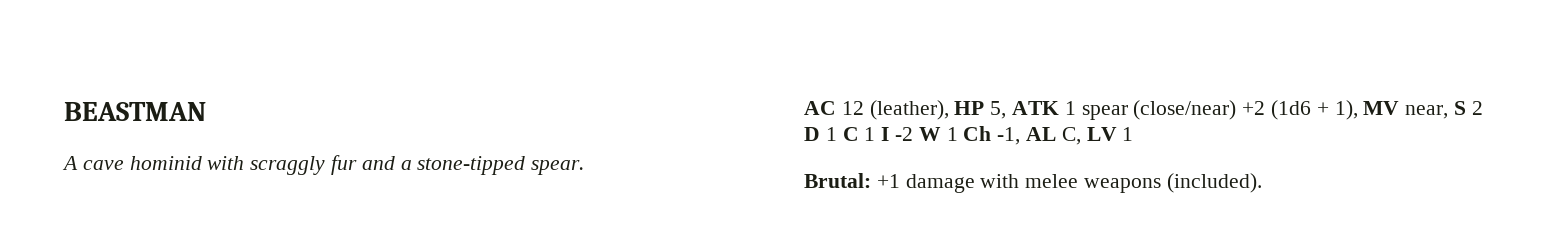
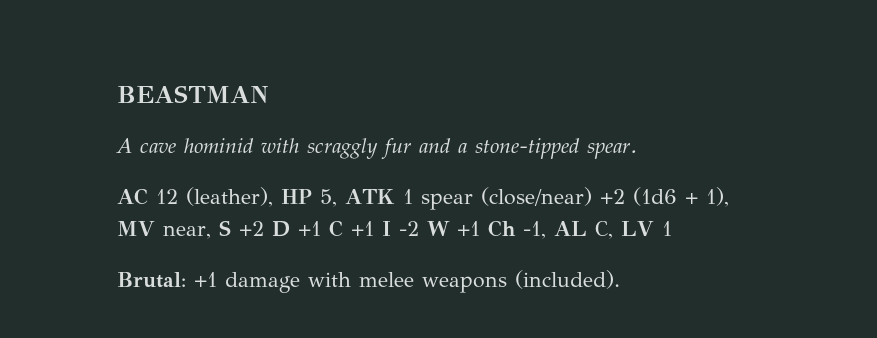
[1471,101,1483,115] [804,127,876,141] 2 D 1 C 1 -> [238,220,374,237] +2 D +1 C +1
[946,127,958,141] 1 -> [456,221,480,236] +1

